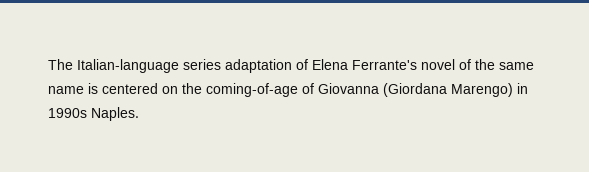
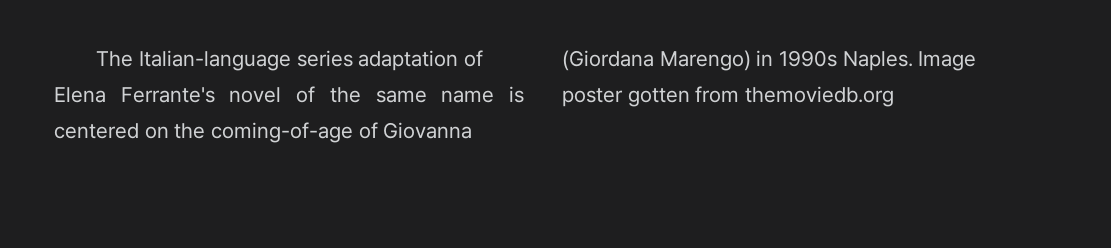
(139, 114) none -> [918,51,977,71] [562,86,895,107] Image poster gotten from themoviedb.org

